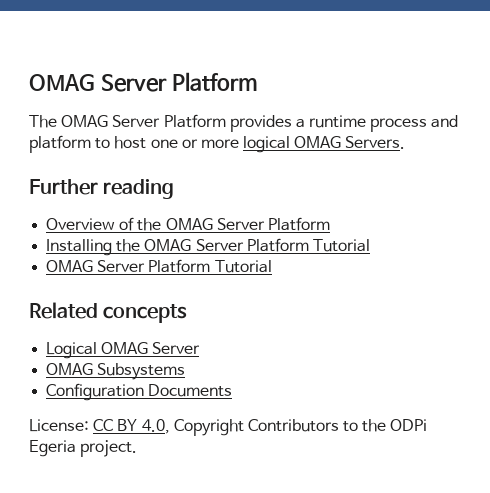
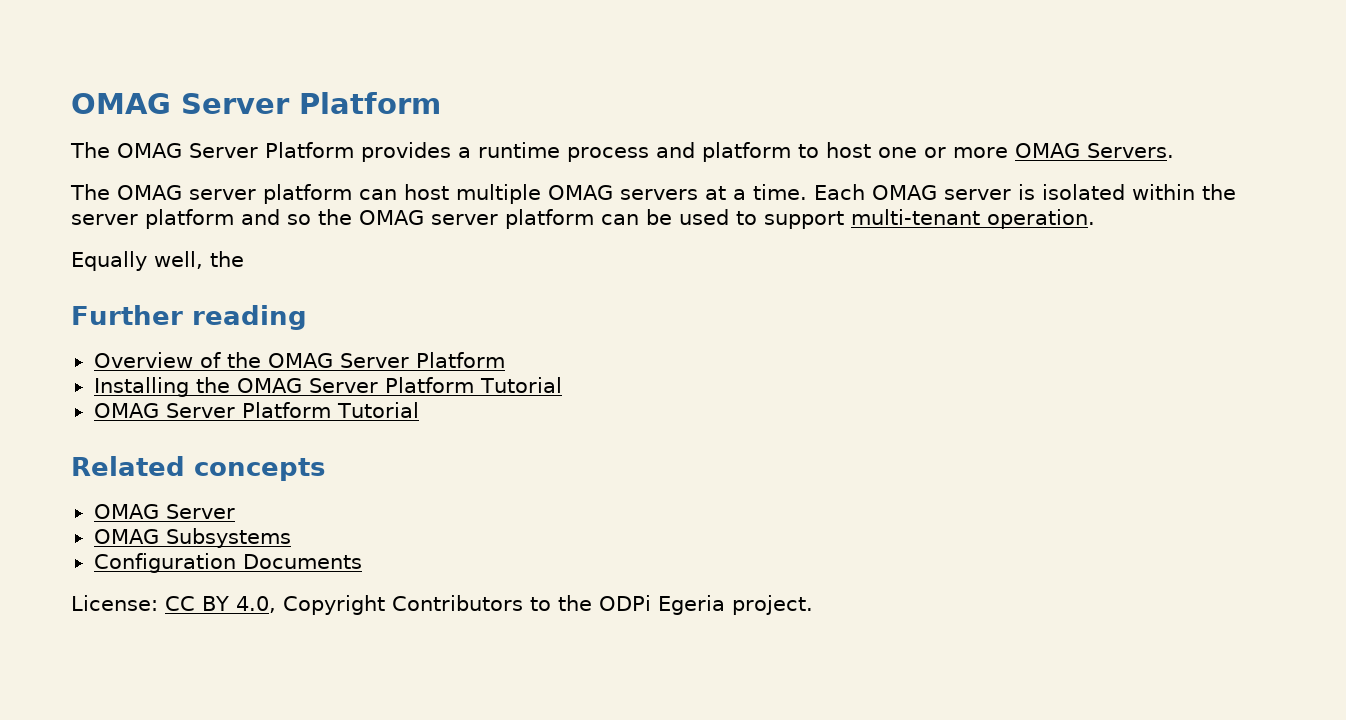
[243,136,291,153] logical -> (1008, 152) none
(406, 142) none -> [70,184,1236,204] [71,209,1095,229] [71,251,244,271] // The OMAG server platform can host multiple OMAG servers at a time. Each OMAG server is isolated within the server platform and so the OMAG server platform can be used to support multi-tenant operation. // Equally well, the
[46,342,98,359] Logical -> (325, 469) none

